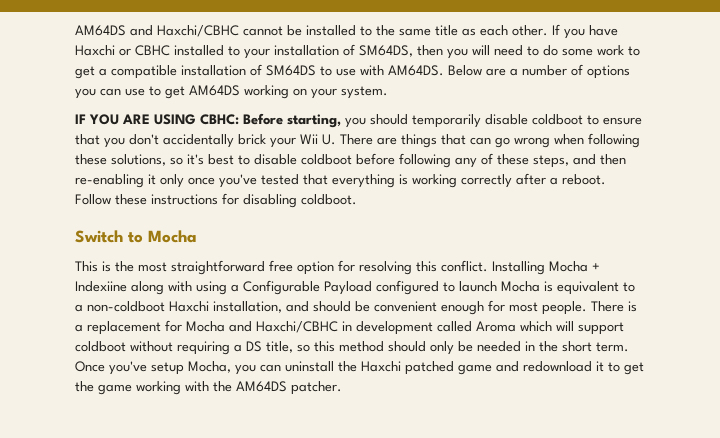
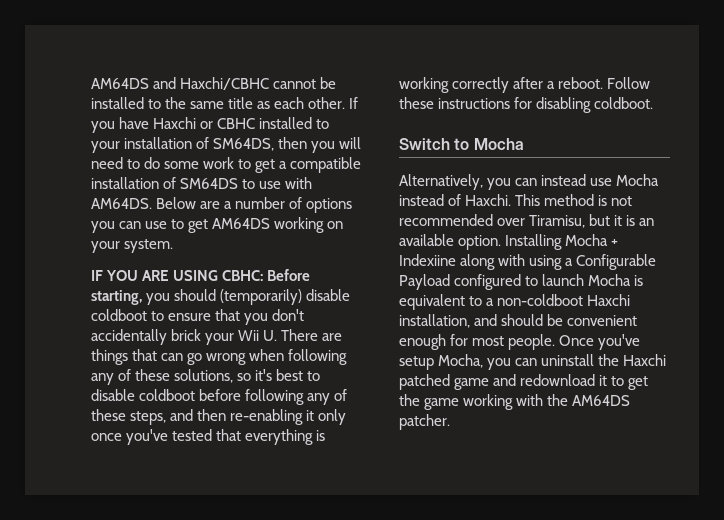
[412,114,481,128] temporarily -> [220,289,303,305] (temporarily)
(640, 140) none -> [91,369,132,385] any of
[75,260,488,275] This is the most straightforward free option for resolving this conflict. -> [399,174,660,190] [399,194,633,206] [399,214,655,228] [399,234,502,250] Alternatively, you can instead use Mocha instead of Haxchi. This method is not recommended over Tiramisu, but it is an available option.
[591,301,637,312] [75,320,624,335] [75,341,629,355] There is a replacement for Mocha and Haxchi/CBHC in development called Aroma which will support coldboot without requiring a DS title, so this method should only be needed in the short term. -> (556, 342) none

